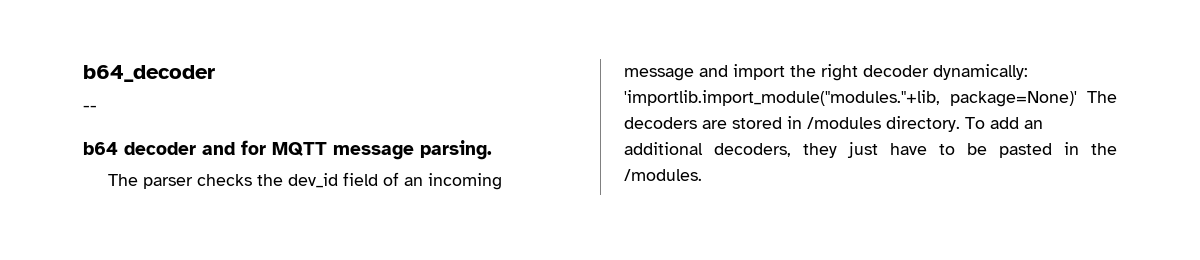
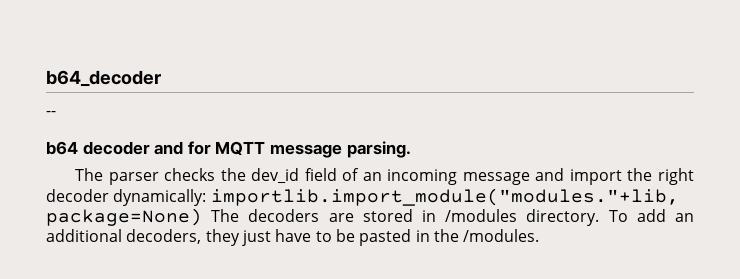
[624,90,1077,107] 'importlib.import_module("modules."+lib, package=None)' -> [210,188,679,206] [46,208,202,226] importlib.import_module("modules."+lib, package=None)

